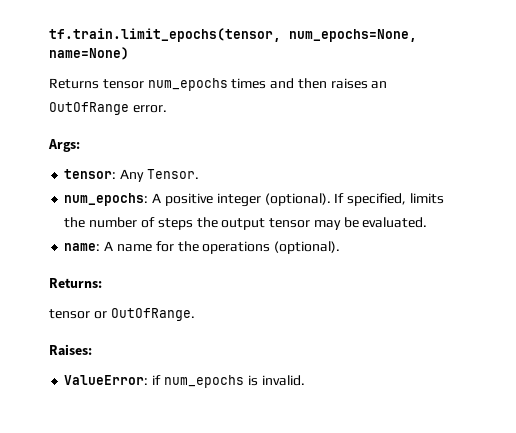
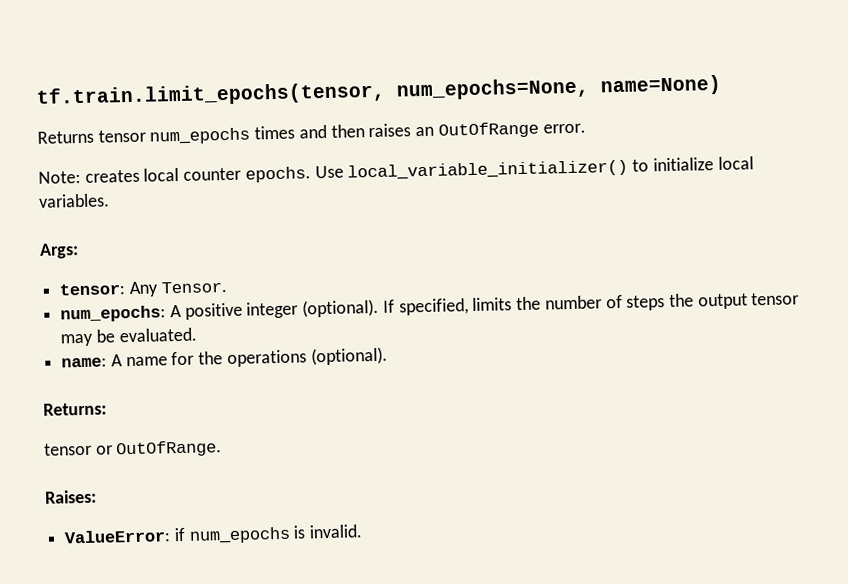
(167, 109) none -> [38,156,754,184] [38,193,110,208] // Note: creates local counter epochs. Use local_variable_initializer() to initialize local variables.

